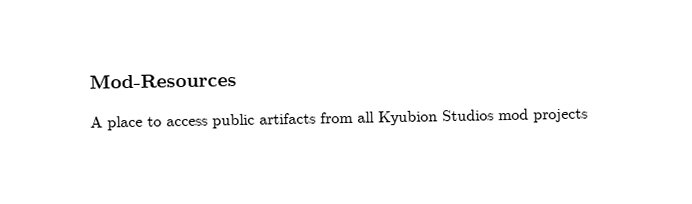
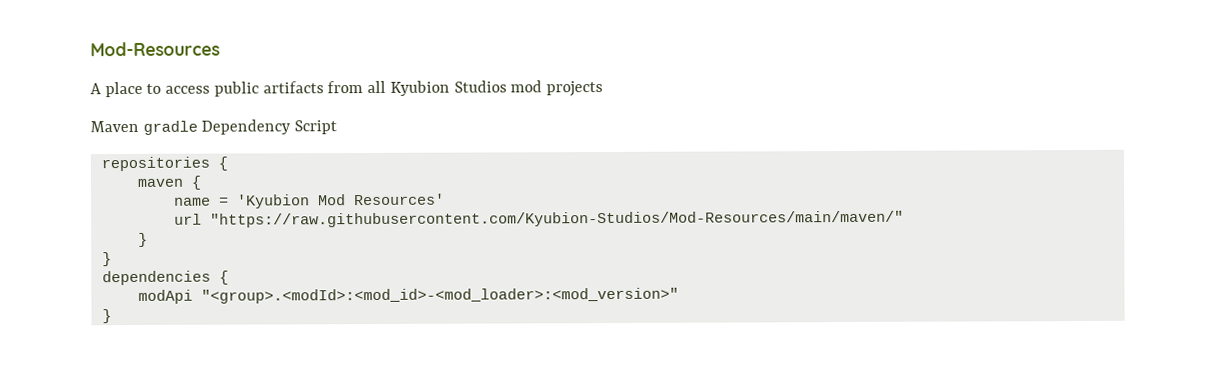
(588, 115) none -> [90,119,338,135] [100,156,228,172] [136,175,202,190] [173,193,445,209] [173,210,904,228] [137,232,148,247] [101,252,112,267] [101,270,229,286] [137,287,679,304] [101,309,112,324] // Maven gradle Dependency Script // repositories { // maven { // name = 'Kyubion Mod Resources' // url "https://raw.githubusercontent.com/Kyubion-Studios/Mod-Resources/main/maven/" // } // } // dependencies { // modApi "<group>.<modId>:<mod_id>-<mod_loader>:<mod_version>" // }

